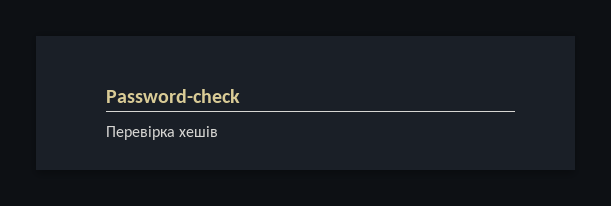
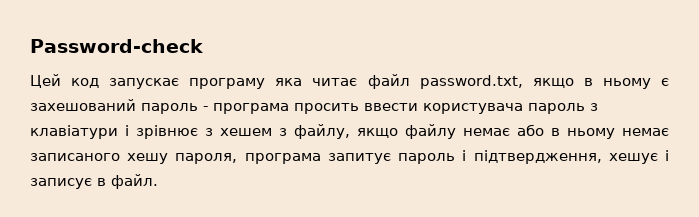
[106,126,219,140] Перевірка хешів -> [30,74,669,89] [30,99,598,114] [30,124,669,139] [30,150,669,164] [30,174,158,189] Цей код запускає програму яка читає файл password.txt, якщо в ньому є захешований пароль - програма просить ввести користувача пароль з клавіатури і зрівнює з хешем з файлу, якщо файлу немає або в ньому немає записаного хешу пароля, програма запитує пароль і підтвердження, хешує і записує в файл.

